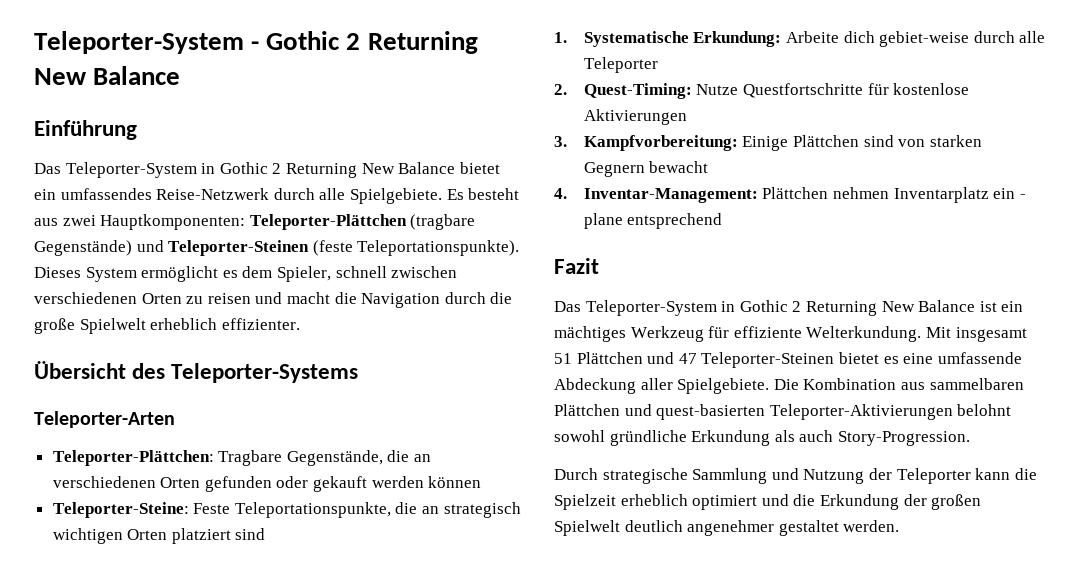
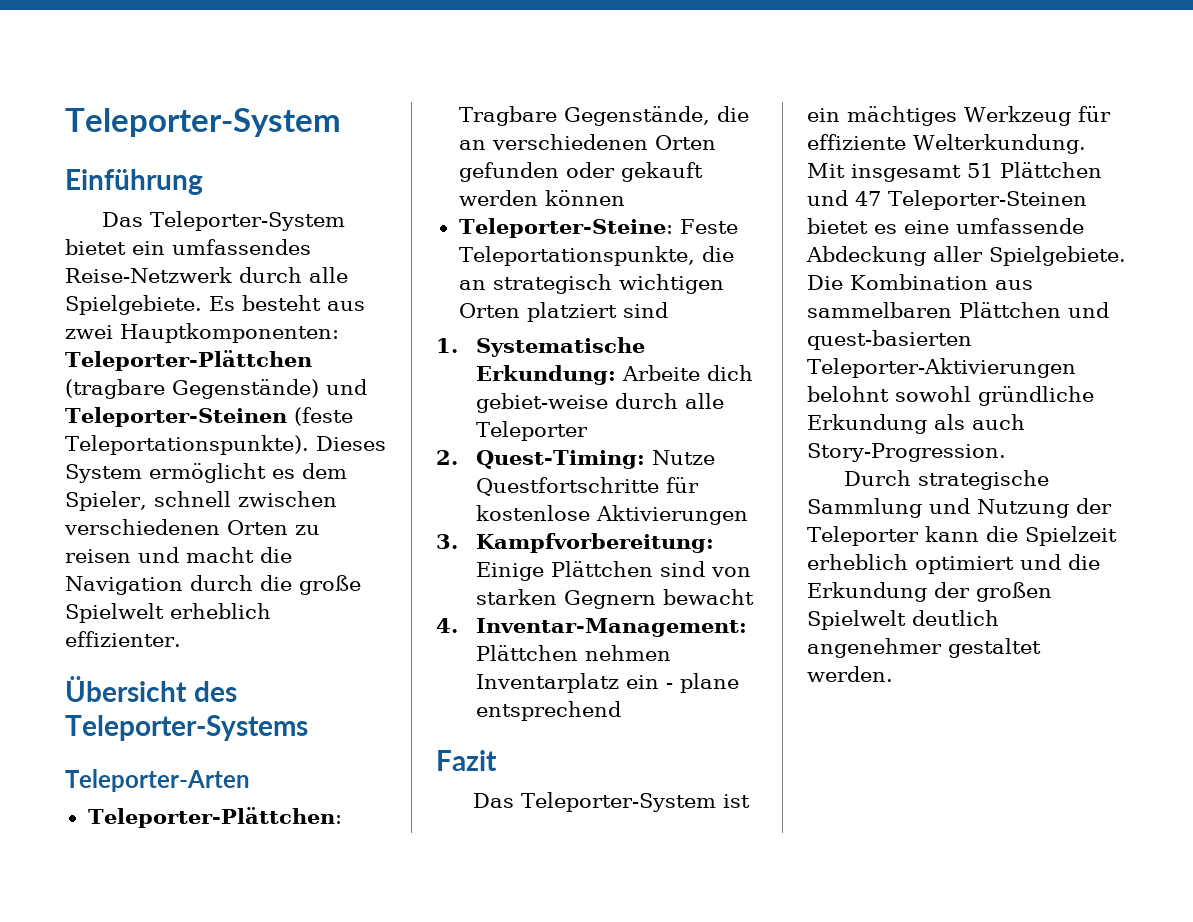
[34,31,478,54] [34,66,181,85] [34,120,137,140] [34,162,456,178] Teleporter-System - Gothic 2 Returning New Balance // Einführung // Das Teleporter-System in Gothic 2 Returning New Balance -> [65,108,341,137] [65,169,203,195] [101,211,345,231] Teleporter-System // Einführung // Das Teleporter-System
[721,300,976,316] in Gothic 2 Returning New Balance -> (716, 802) none

